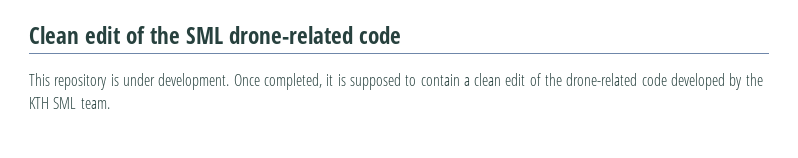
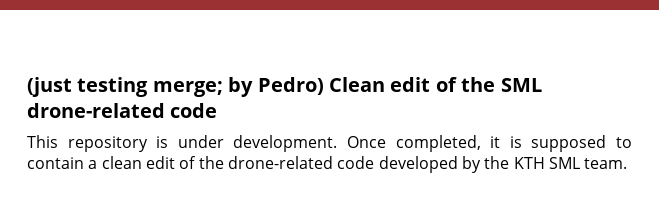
(29, 35) none -> [27,77,324,97] (just testing merge; by Pedro)

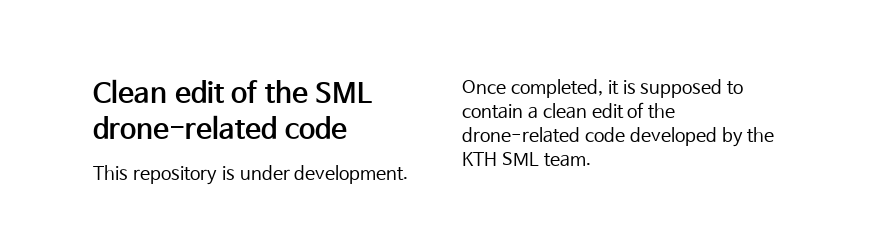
[27,77,324,97] (just testing merge; by Pedro) -> (93, 91) none

